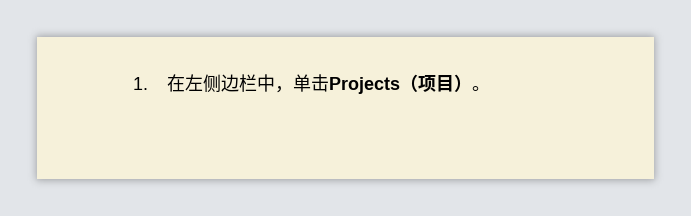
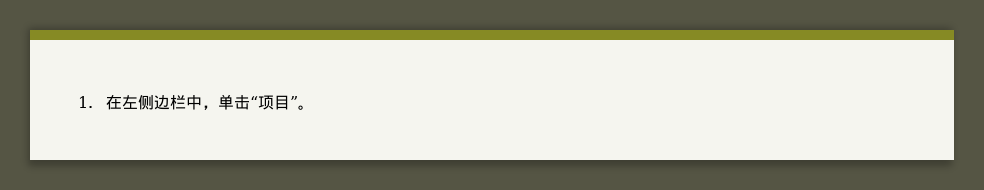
[328,74,472,94] Projects（项目） -> [250,95,299,110] “项目”

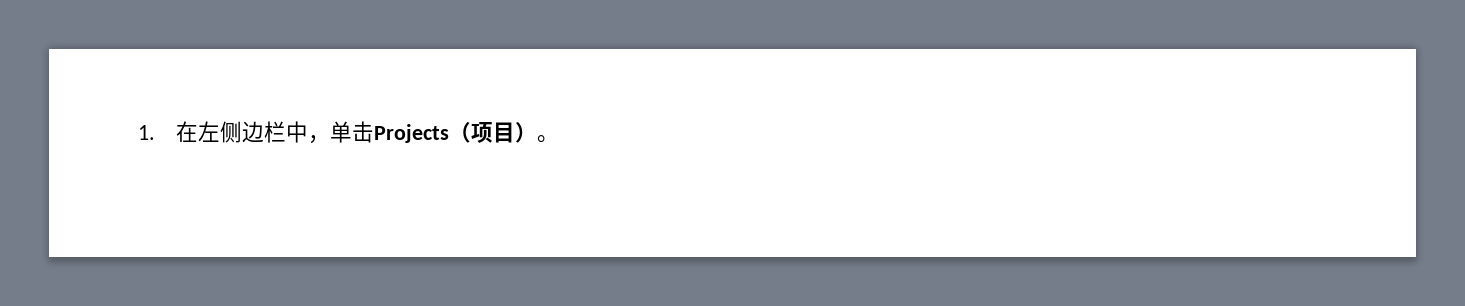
[250,95,299,110] “项目” -> [374,122,538,143] Projects（项目）

